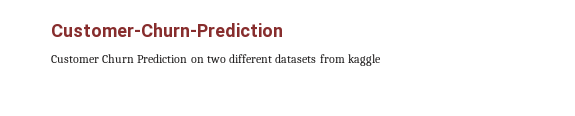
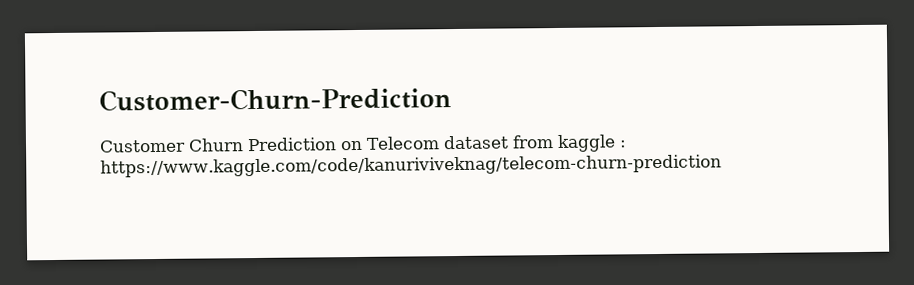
[206,54,381,66] two different datasets from kaggle -> [366,134,627,153] [100,154,722,178] Telecom dataset from kaggle : https://www.kaggle.com/code/kanuriviveknag/telecom-churn-prediction

